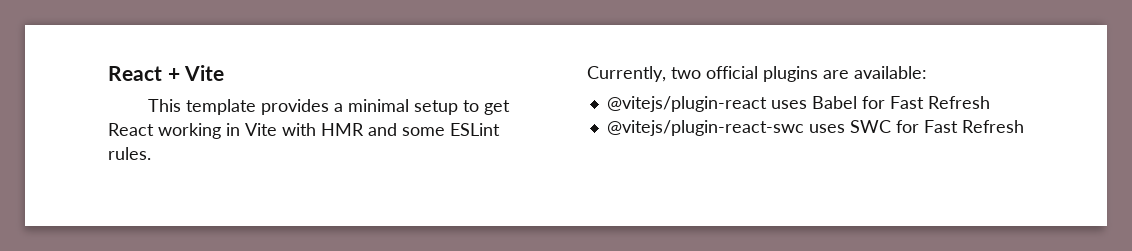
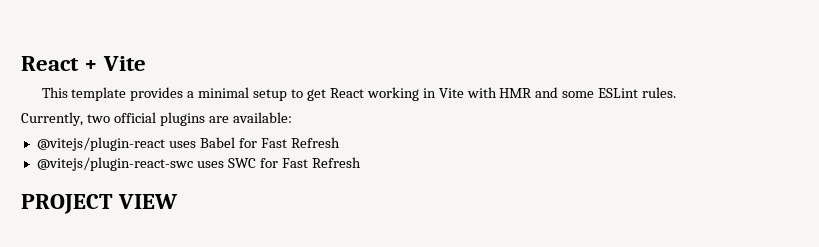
(1024, 126) none -> [21,194,179,214] // PROJECT VIEW

